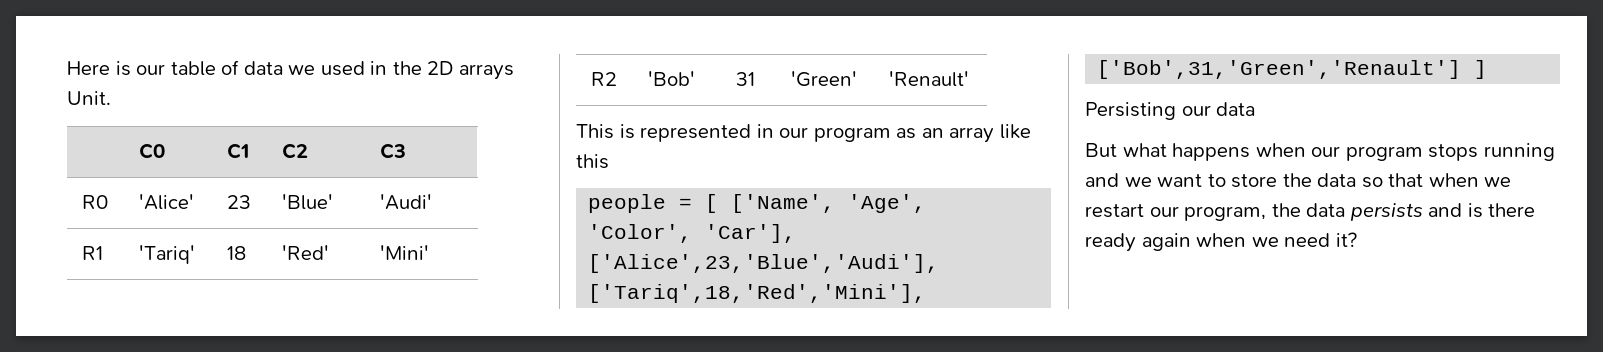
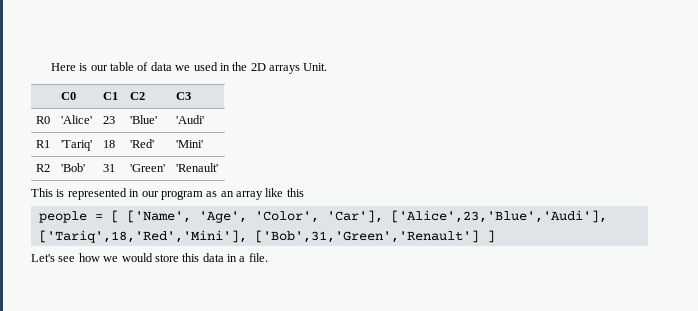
[1085,102,1256,120] [1085,143,1555,161] [1085,173,1512,188] [1085,203,1536,221] [1085,232,1357,252] Persisting our data // But what happens when our program stops running and we want to store the data so that when we restart our program, the data persists and is there ready again when we need it? -> [31,253,268,262] Let's see how we would store this data in a file.

